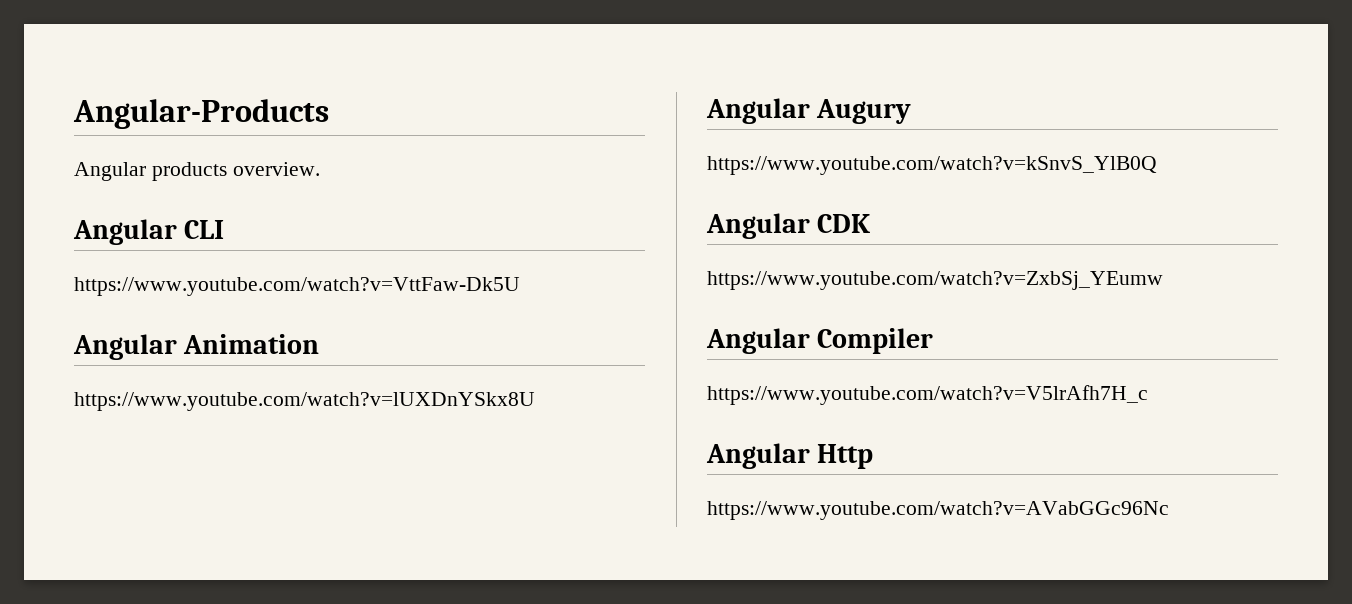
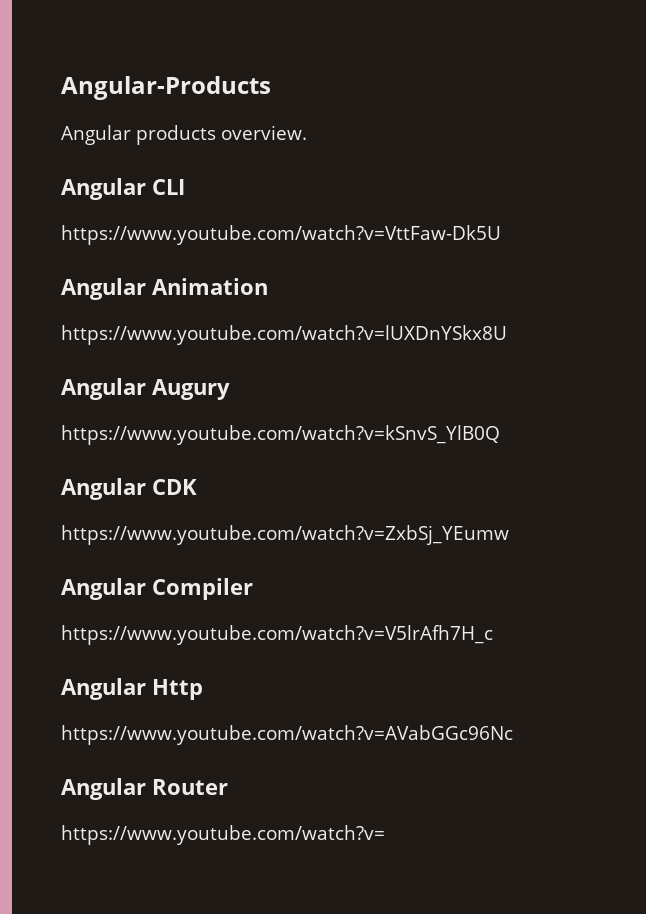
(1169, 510) none -> [61,778,228,800] [61,825,385,845] // Angular Router // https://www.youtube.com/watch?v=

